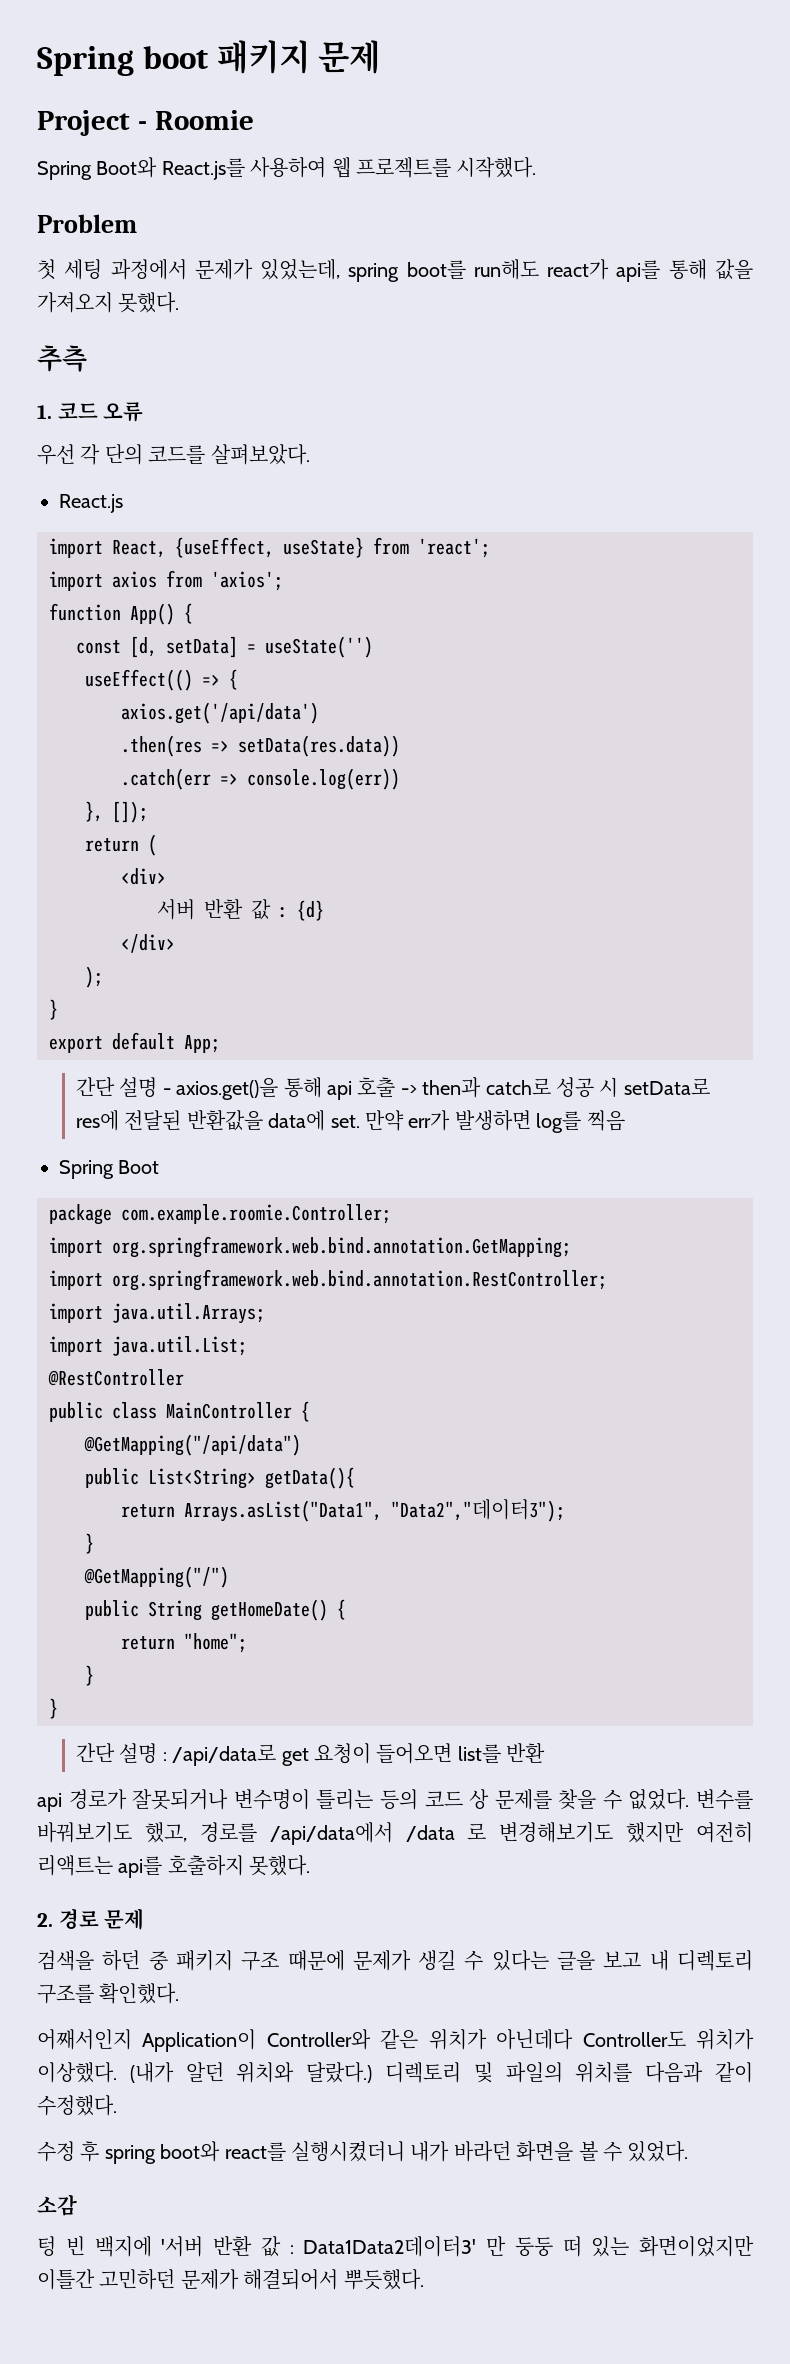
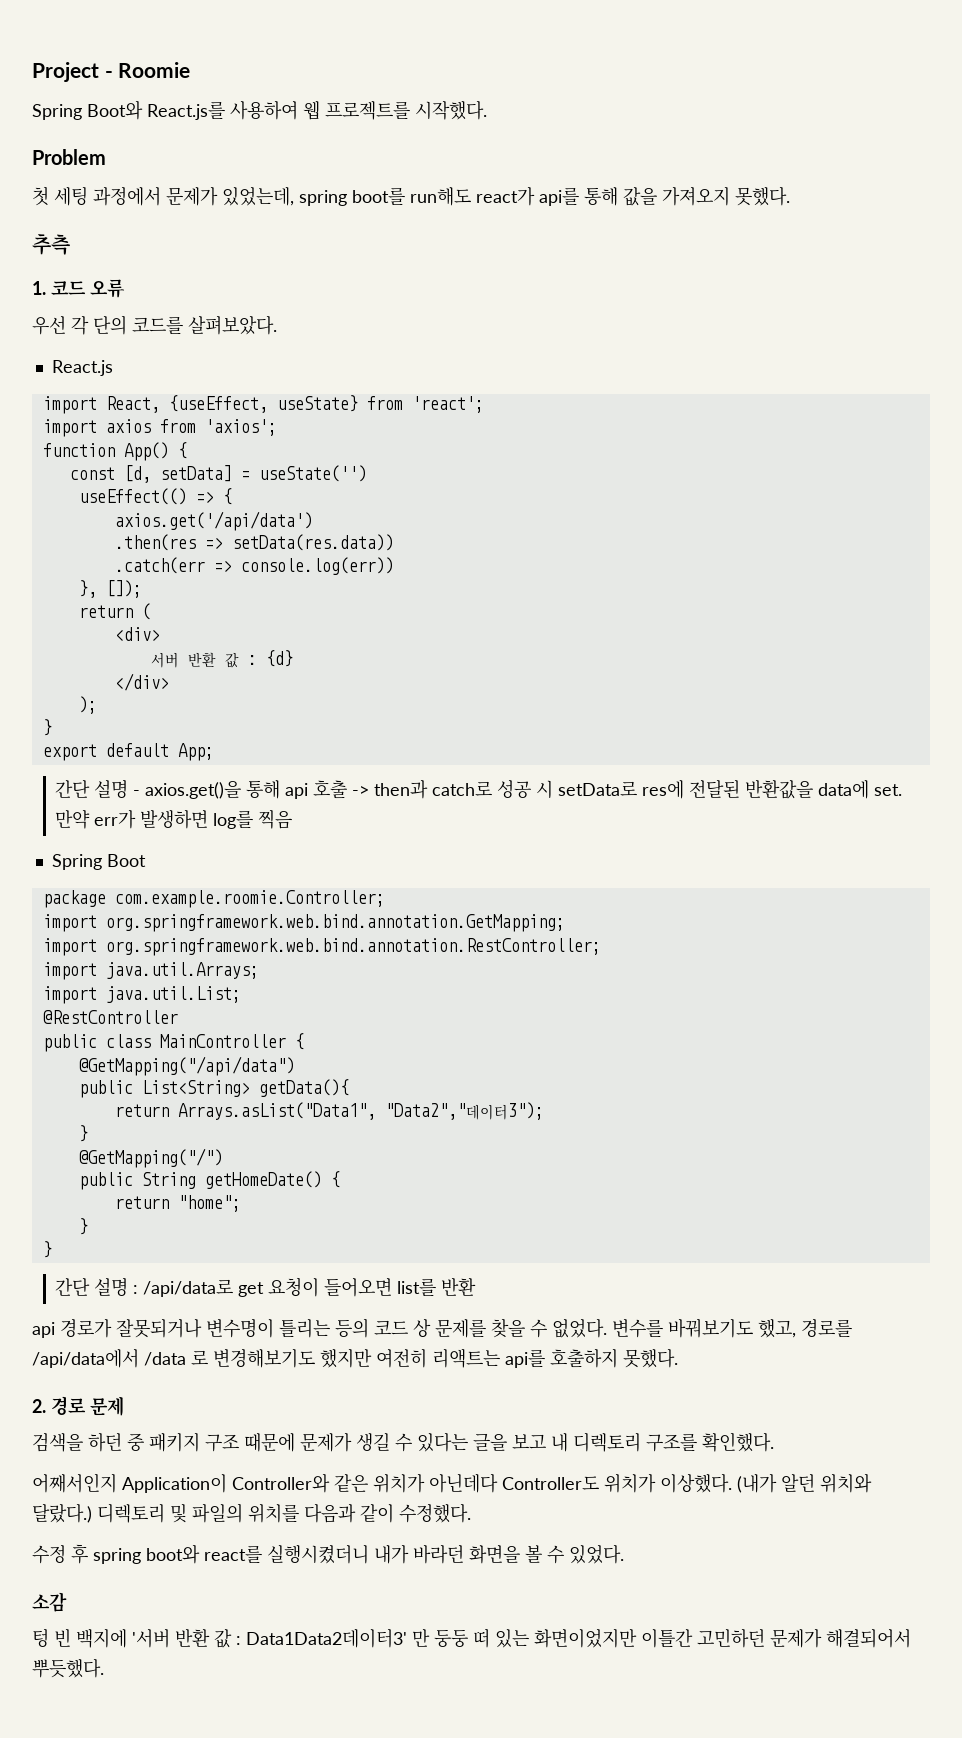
[37,40,381,76] Spring boot 패키지 문제 // -> (32, 72) none

